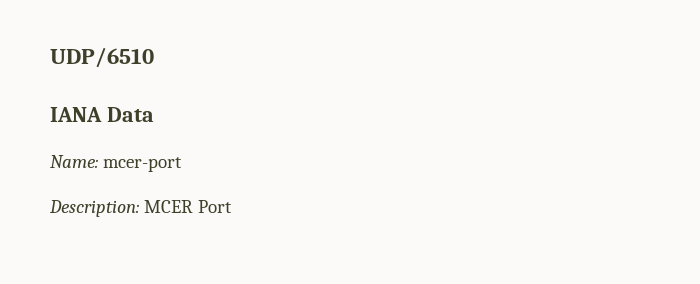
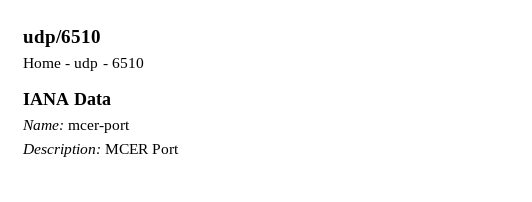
[50,47,154,68] UDP/6510 -> [23,30,101,47] [23,58,144,71] udp/6510 // Home - udp - 6510

